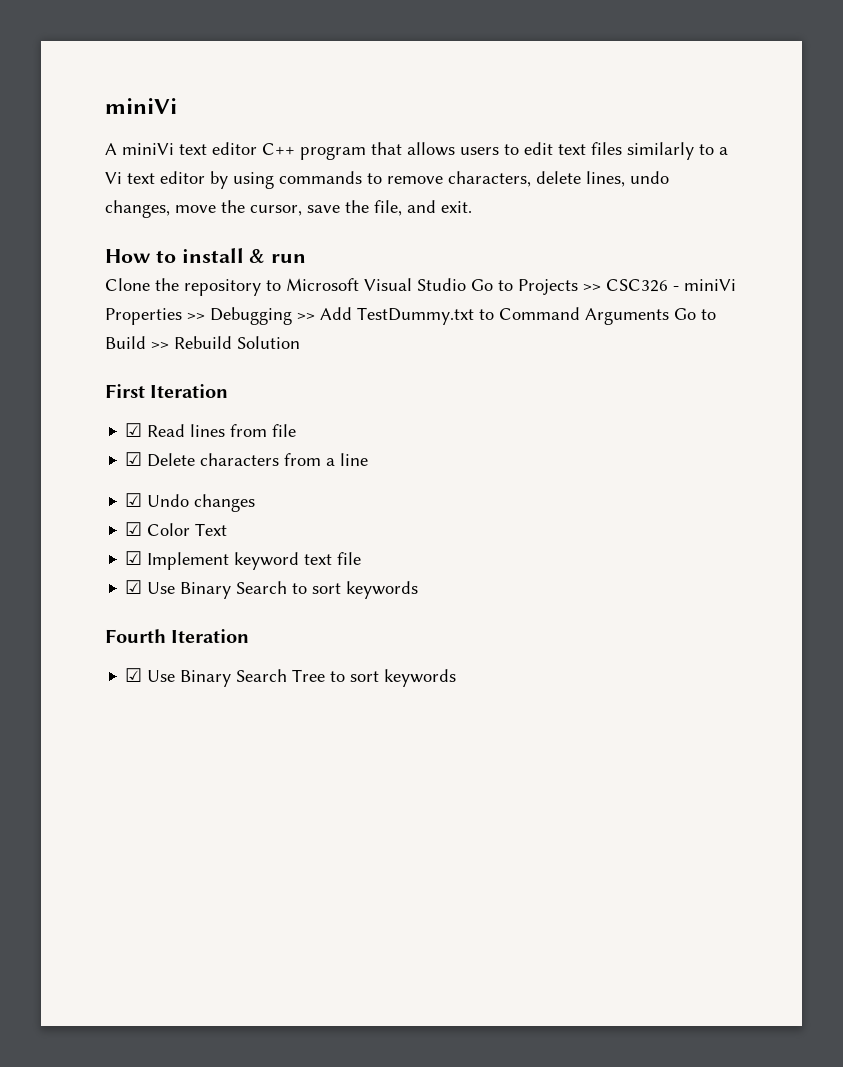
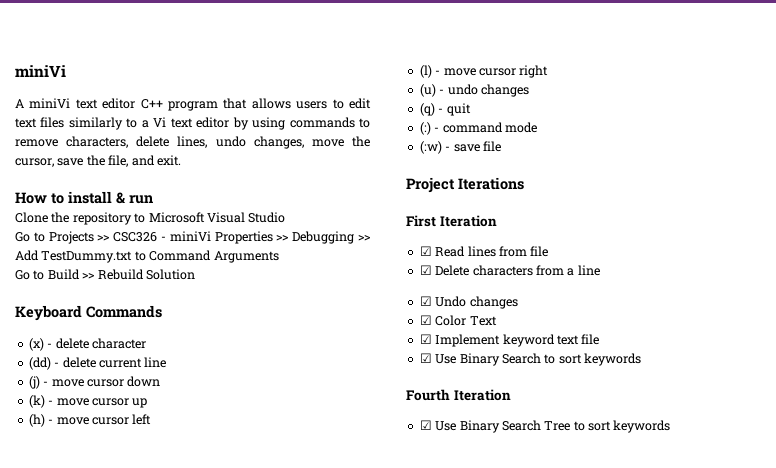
(466, 284) none -> (286, 217) //
(669, 316) none -> (279, 257) //
(300, 342) none -> [15,305,162,321] [28,338,146,351] [28,357,167,370] [28,376,161,389] [28,395,148,408] [28,414,152,427] [419,65,549,78] [419,84,529,97] [419,103,471,116] [419,122,537,135] [419,141,501,154] [406,177,524,193] // Keyboard Commands // (x) - delete character // (dd) - delete current line // (j) - move cursor down // (k) - move cursor up // (h) - move cursor left // (l) - move cursor right // (u) - undo changes // (q) - quit // (:) - command mode // (:w) - save file // Project Iterations

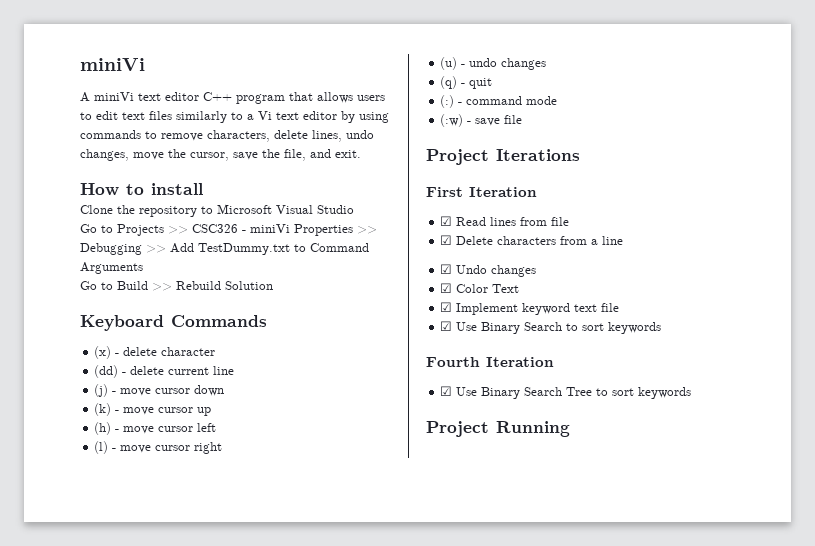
[116,192,153,204] & run -> (203, 189) none
(671, 426) none -> [426,421,570,437] // Project Running

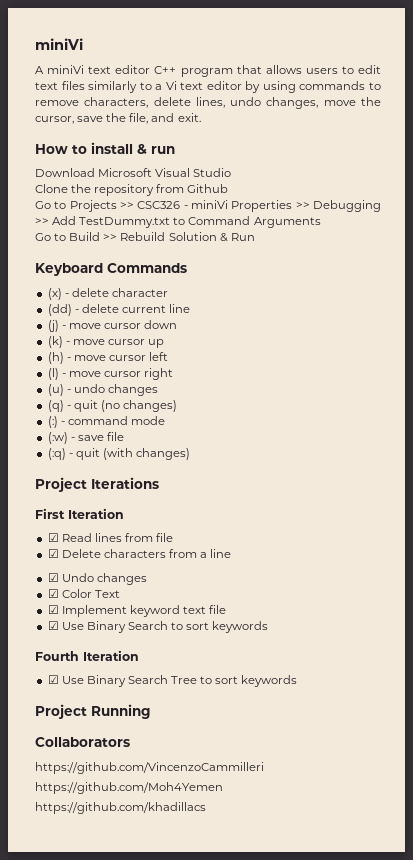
(203, 189) none -> [137,144,175,154] [35,168,232,177] & run // Download Microsoft Visual Studio
[201,204,354,214] to Microsoft Visual Studio -> [156,184,229,193] from Github
(273, 285) none -> [219,233,255,242] & Run
(493, 83) none -> [100,400,178,412] (no changes)
(523, 119) none -> [47,448,191,460] // (:q) - quit (with changes)
(570, 429) none -> [35,737,130,747] [35,762,264,774] [35,782,223,794] [35,802,206,814] // Collaborators // https://github.com/VincenzoCammilleri // https://github.com/Moh4Yemen // https://github.com/khadillacs

